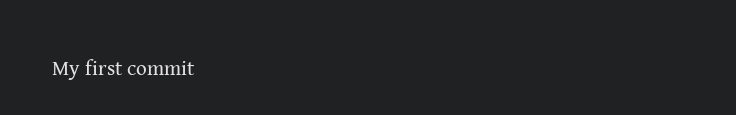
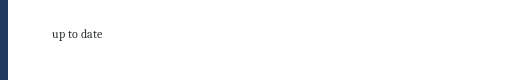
[52,59,196,80] My first commit -> [52,29,104,41] up to date

